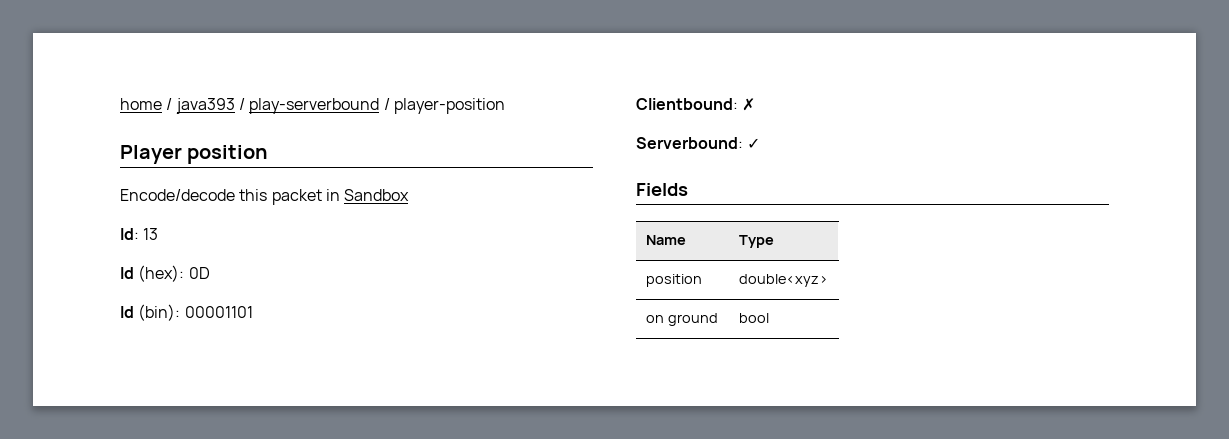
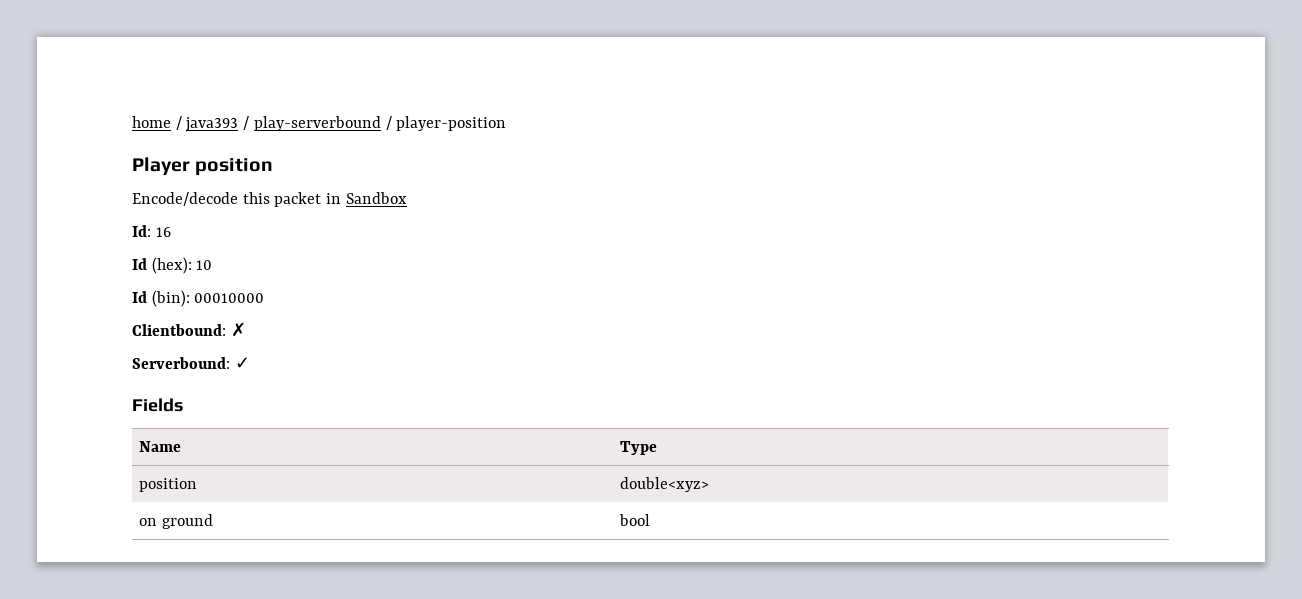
[143,228,159,240] 13 -> [155,227,171,237] 16
[188,267,210,279] 0D -> [196,260,213,270] 10
[184,306,253,318] 00001101 -> [194,293,265,303] 00010000

